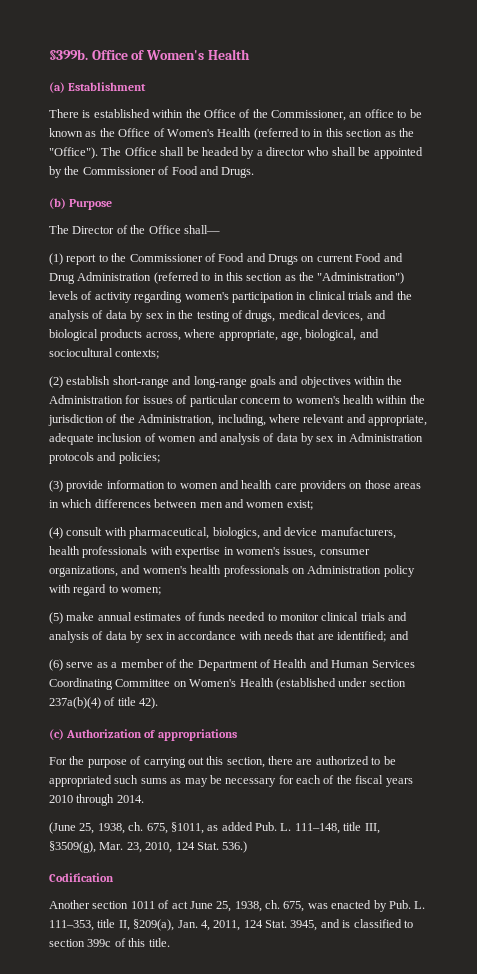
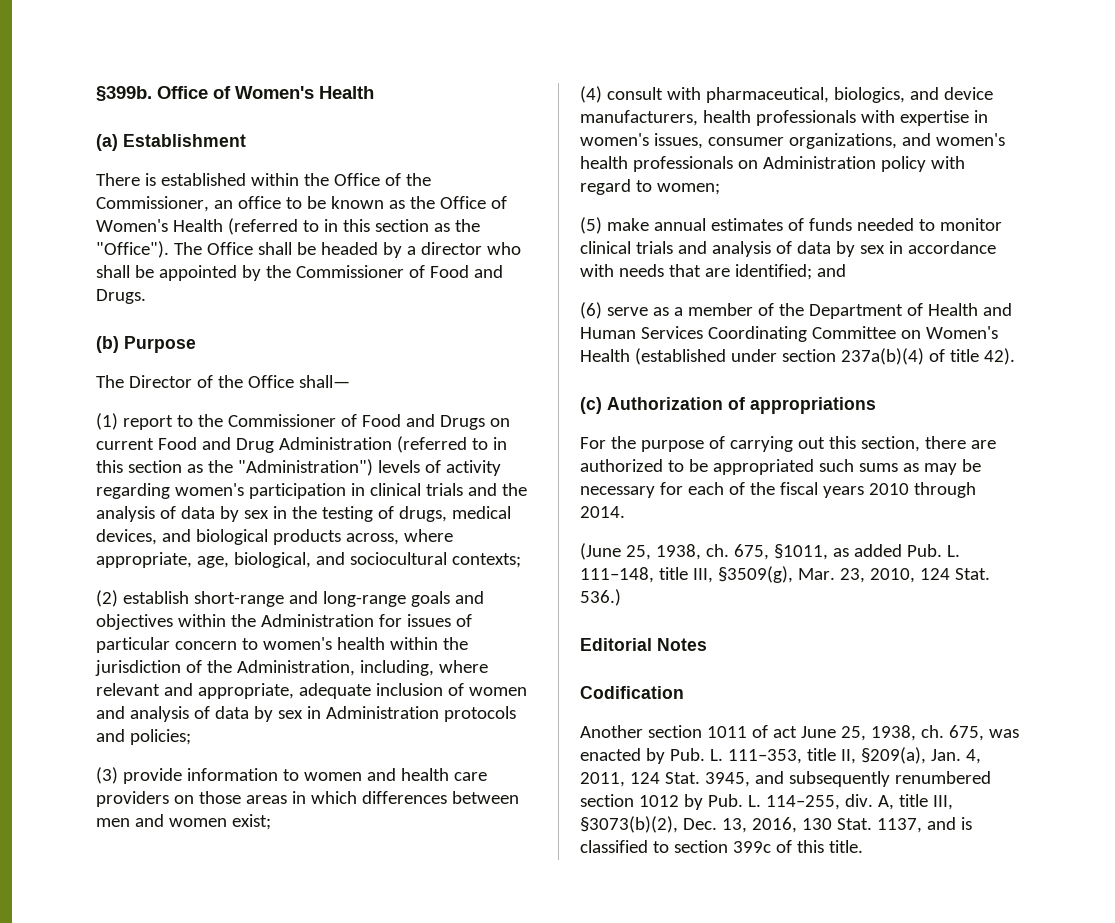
(248, 847) none -> [580,638,707,651] // Editorial Notes
(340, 923) none -> [788,771,991,787] [580,794,953,810] [580,816,956,833] subsequently renumbered section 1012 by Pub. L. 114–255, div. A, title III, §3073(b)(2), Dec. 13, 2016, 130 Stat. 1137, and

